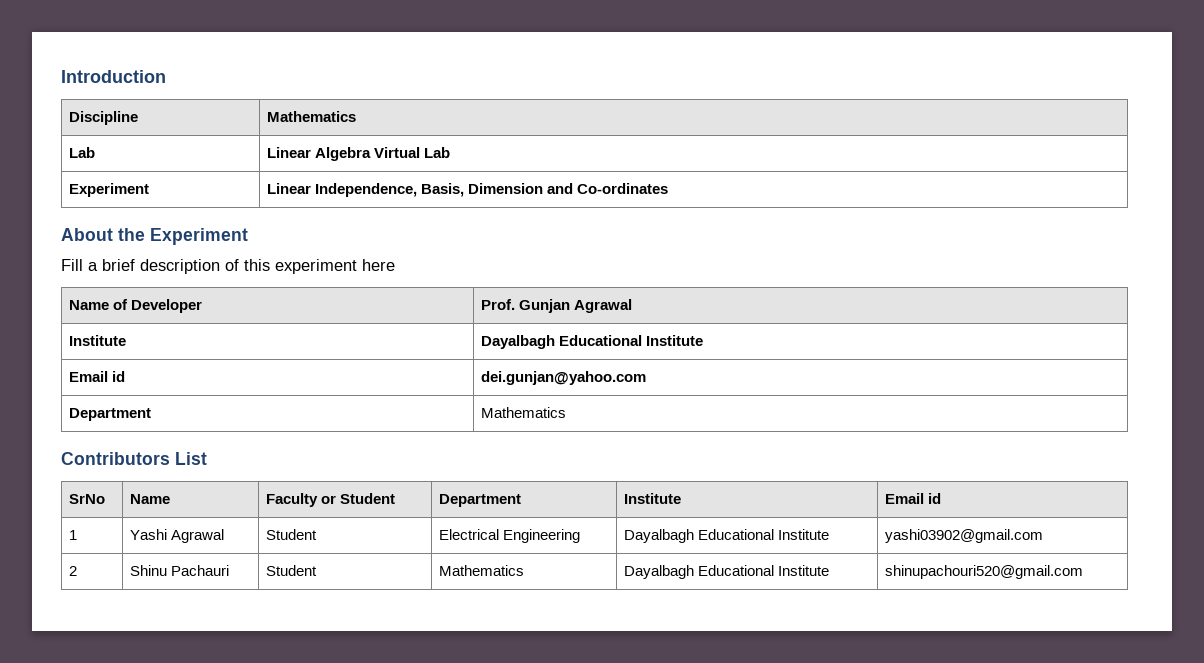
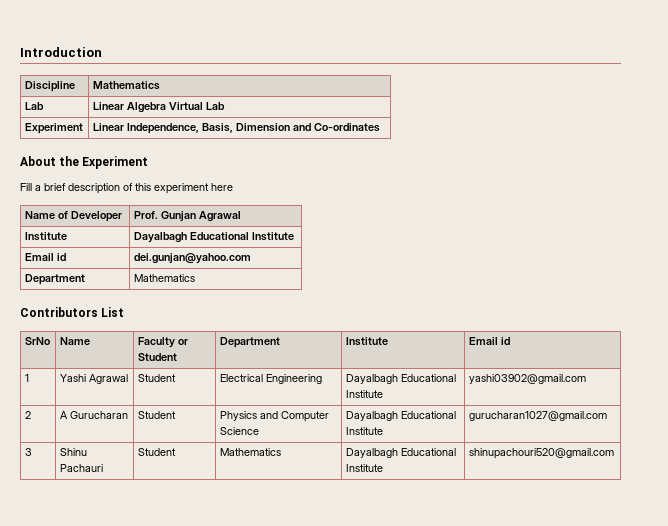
(77, 571) none -> [59,411,128,419] [137,411,176,419] [219,411,329,422] [219,427,259,435] [345,411,456,421] [345,427,383,435] [468,411,607,421] [24,448,32,456] | A Gurucharan | Student | Physics and Computer Science | Dayalbagh Educational Institute | gurucharan1027@gmail.com // 3

